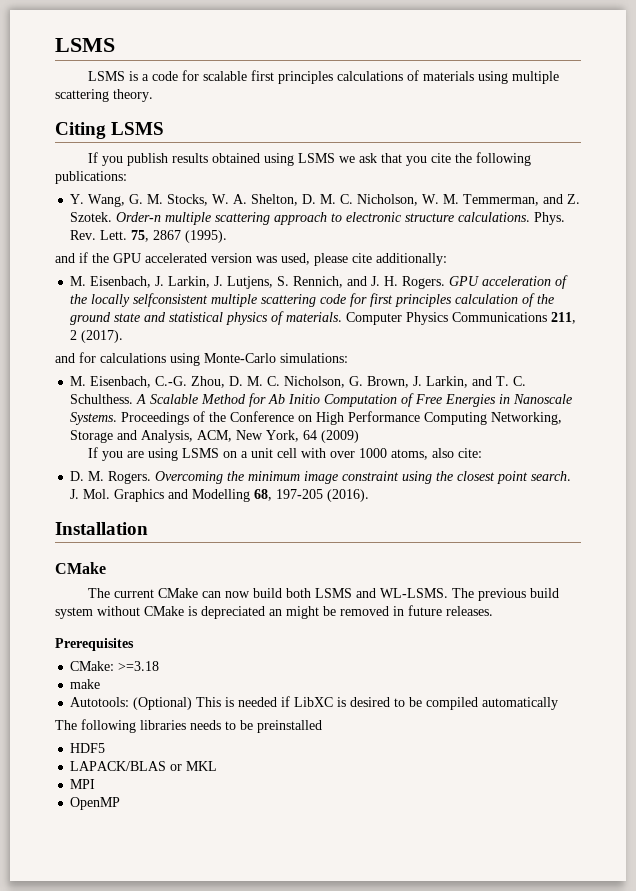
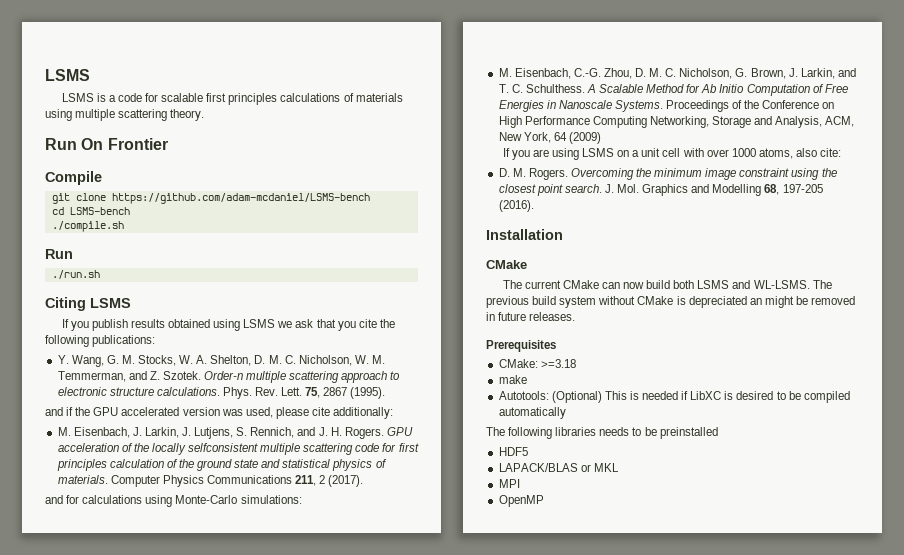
(153, 95) none -> [45,138,168,150] [45,171,102,185] [51,193,370,204] [51,207,130,215] [51,221,124,232] [45,249,73,259] [51,270,100,279] // Run On Frontier // Compile // git clone https://github.com/adam-mcdaniel/LSMS-bench // cd LSMS-bench // ./compile.sh // Run // ./run.sh

